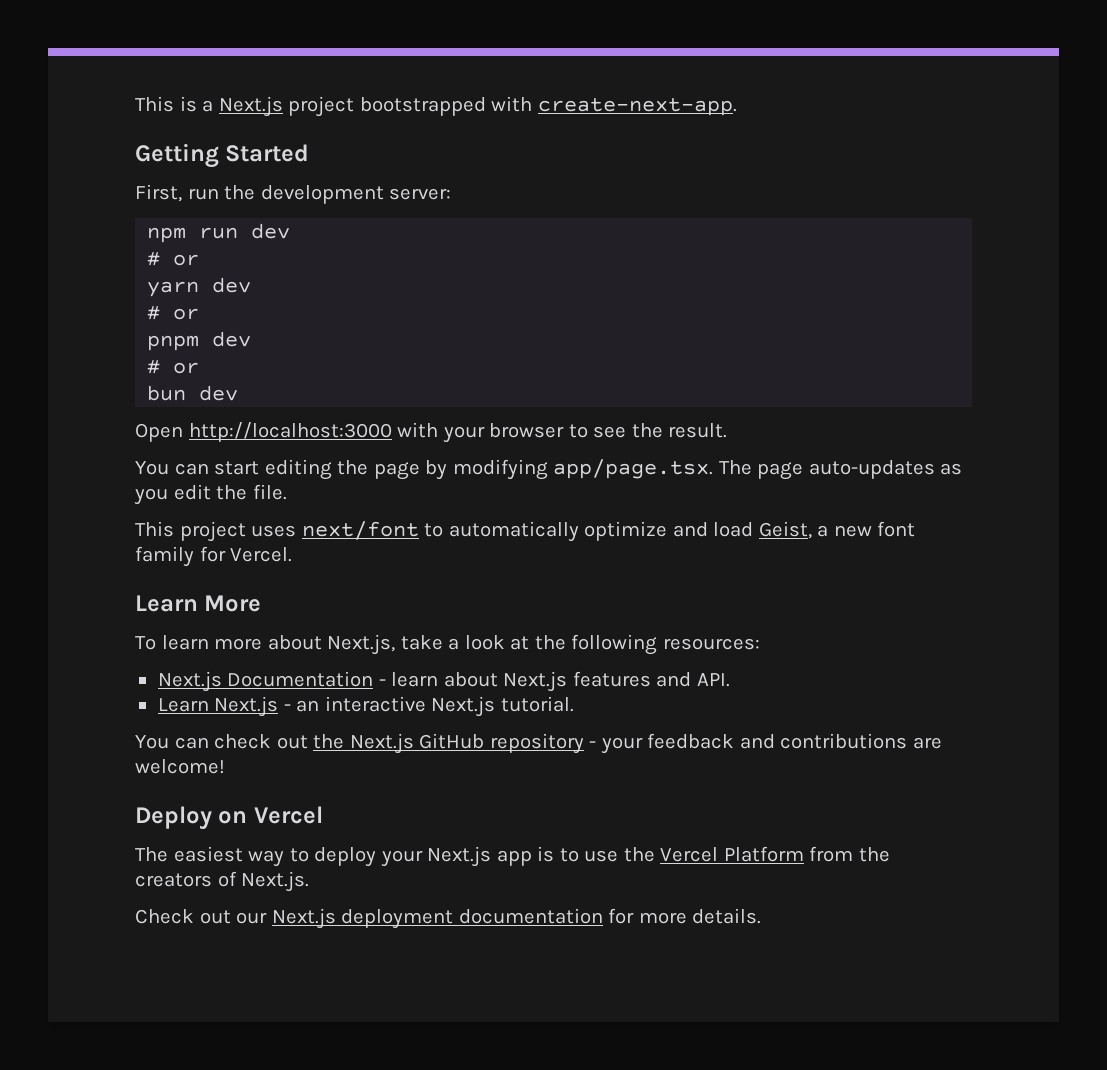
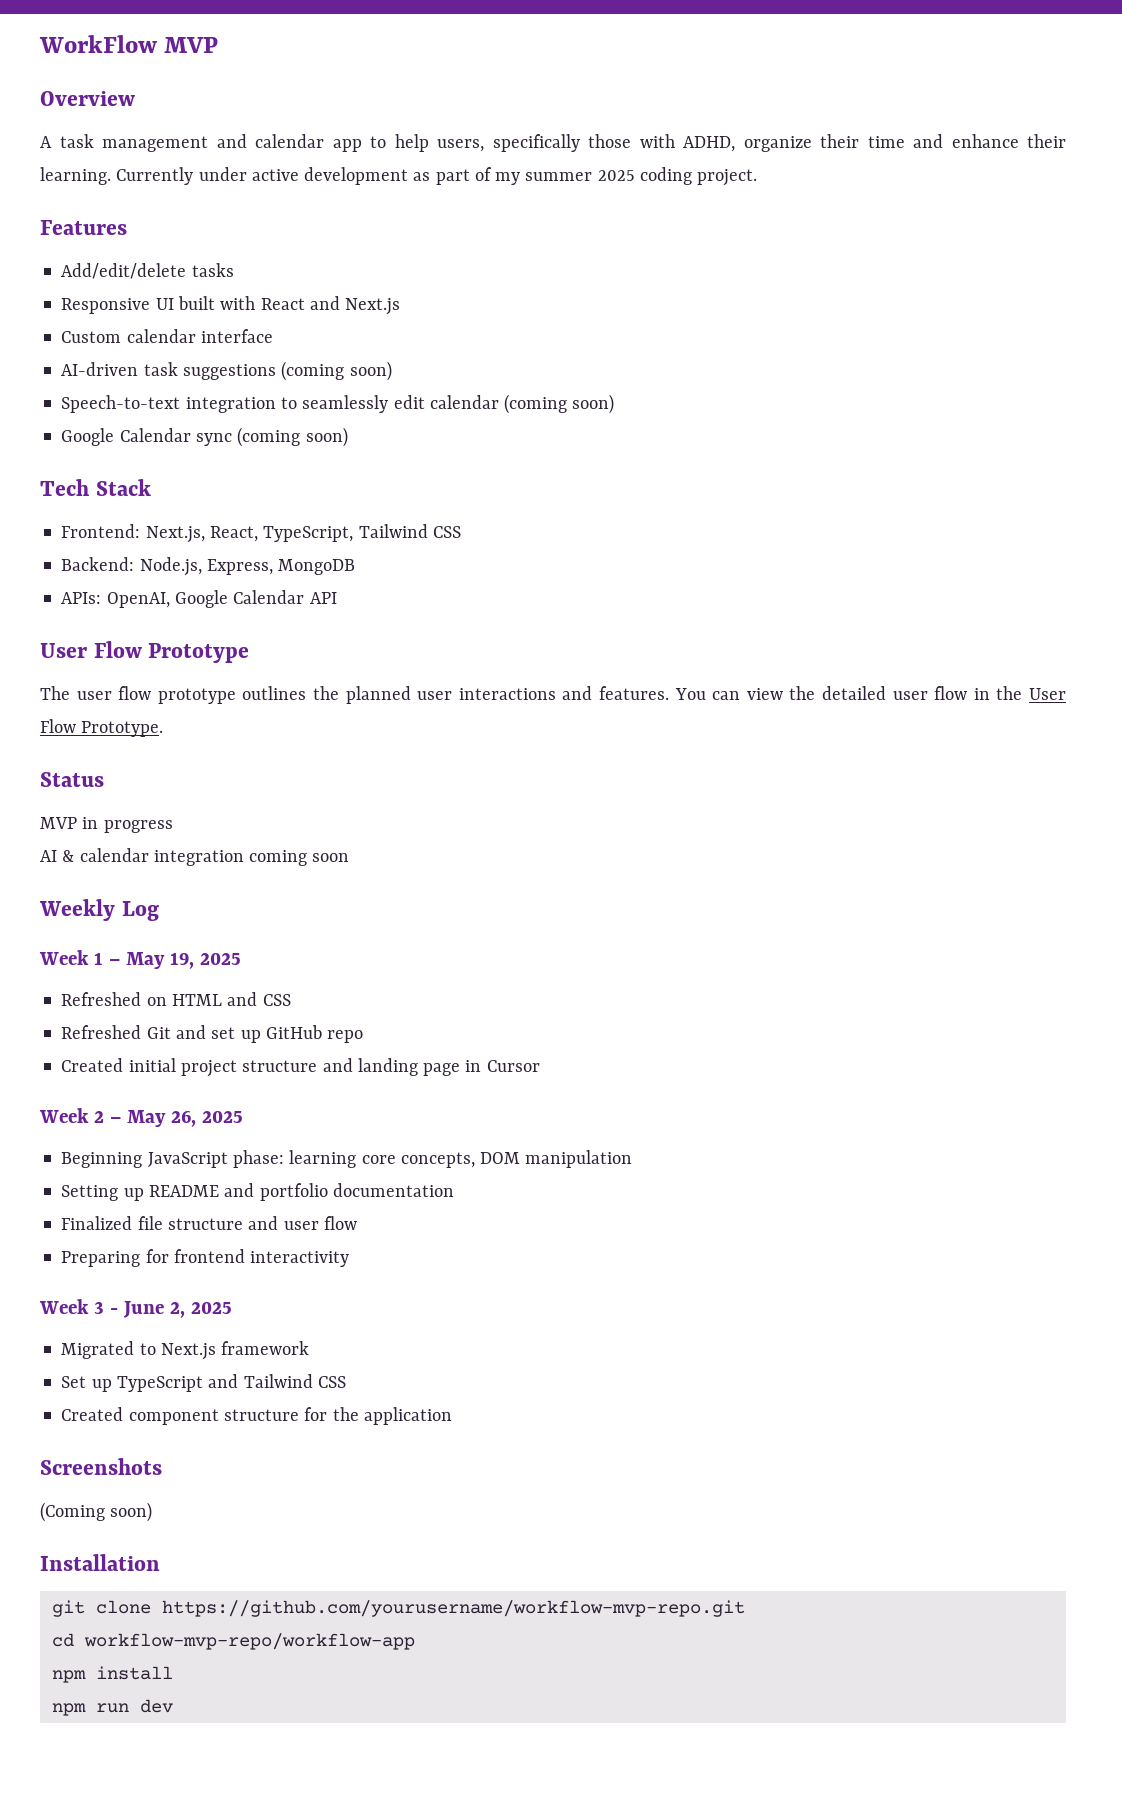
[135,96,737,117] [135,143,310,168] [135,184,452,204] [147,223,291,243] [147,252,200,266] [147,277,252,297] [147,306,200,320] [147,331,252,351] [147,360,200,374] [147,385,239,401] [135,422,728,443] [135,459,963,480] [134,484,287,505] [135,521,916,542] [135,546,293,567] [135,595,262,612] [135,634,760,655] [157,671,730,692] [157,696,574,717] [135,733,942,754] [135,759,225,774] [135,806,323,830] [135,846,891,867] [135,871,310,892] [135,908,762,929] This is a Next.js project bootstrapped with create-next-app. // Getting Started // First, run the development server: // npm run dev // # or // yarn dev // # or // pnpm dev // # or // bun dev // Open http://localhost:3000 with your browser to see the result. // You can start editing the page by modifying app/page.tsx. The page auto-updates as you edit the file. // This project uses next/font to automatically optimize and load Geist, a new font family for Vercel. // Learn More // To learn more about Next.js, take a look at the following resources: // Next.js Documentation - learn about Next.js features and API. // Learn Next.js - an interactive Next.js tutorial. // You can check out the Next.js GitHub repository - your feedback and contributions are welcome! // Deploy on Vercel // The easiest way to deploy your Next.js app is to use the Vercel Platform from the creators of Next.js. // Check out our Next.js deployment documentation for more details. -> [39,35,219,53] [40,91,135,106] [40,134,1066,152] [40,167,758,186] [40,220,127,235] [61,263,234,279] [61,296,401,315] [61,329,273,343] [61,361,392,381] [61,394,615,414] [61,427,348,447] [40,479,151,496] [61,524,461,543] [61,557,356,576] [61,590,337,608] [40,641,250,663] [40,686,1067,704] [40,719,164,737] [40,772,104,787] [40,817,173,833] [40,848,350,866] [39,899,159,921] [39,950,241,969] [61,992,291,1006] [61,1025,364,1043] [61,1058,540,1077] [39,1108,243,1127] [61,1150,633,1168] [61,1183,454,1201] [61,1216,357,1230] [61,1249,350,1267] [39,1299,232,1318] [61,1341,310,1360] [61,1374,346,1392] [61,1407,452,1425] [40,1458,162,1475] [40,1502,153,1522] [40,1554,160,1571] [51,1600,745,1617] [51,1633,415,1650] [51,1666,173,1683] [51,1699,173,1716] WorkFlow MVP // Overview // A task management and calendar app to help users, specifically those with ADHD, organize their time and enhance their learning. Currently under active development as part of my summer 2025 coding project. // Features // Add/edit/delete tasks // Responsive UI built with React and Next.js // Custom calendar interface // AI-driven task suggestions (coming soon) // Speech-to-text integration to seamlessly edit calendar (coming soon) // Google Calendar sync (coming soon) // Tech Stack // Frontend: Next.js, React, TypeScript, Tailwind CSS // Backend: Node.js, Express, MongoDB // APIs: OpenAI, Google Calendar API // User Flow Prototype // The user flow prototype outlines the planned user interactions and features. You can view the detailed user flow in the User Flow Prototype. // Status // MVP in progress // AI & calendar integration coming soon // Weekly Log // Week 1 – May 19, 2025 // Refreshed on HTML and CSS // Refreshed Git and set up GitHub repo // Created initial project structure and landing page in Cursor // Week 2 – May 26, 2025 // Beginning JavaScript phase: learning core concepts, DOM manipulation // Setting up README and portfolio documentation // Finalized file structure and user flow // Preparing for frontend interactivity // Week 3 - June 2, 2025 // Migrated to Next.js framework // Set up TypeScript and Tailwind CSS // Created component structure for the application // Screenshots // (Coming soon) // Installation // git clone https://github.com/yourusername/workflow-mvp-repo.git // cd workflow-mvp-repo/workflow-app // npm install // npm run dev

